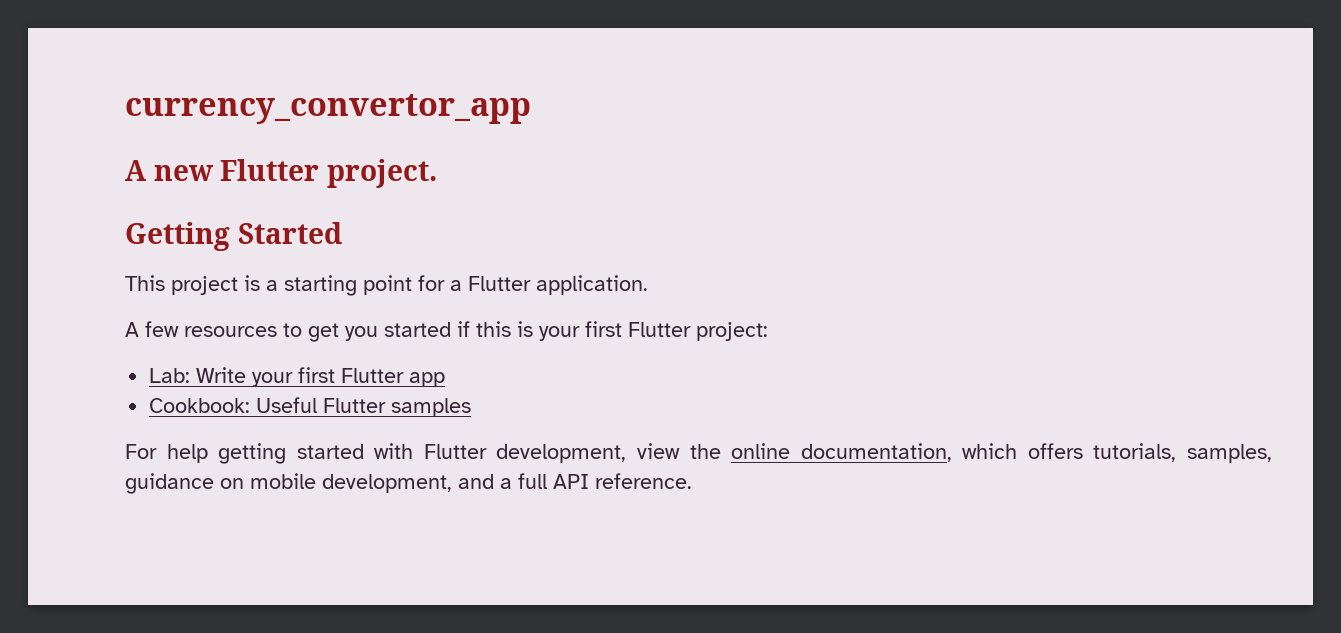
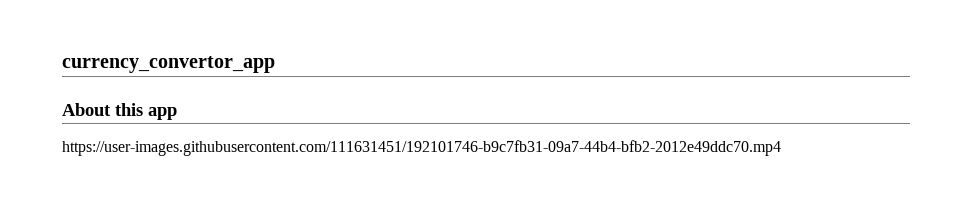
[125,159,437,188] [125,222,342,251] [125,275,648,296] [125,321,768,342] [149,367,446,387] [149,397,472,417] [125,443,1272,464] [125,473,692,494] A new Flutter project. // Getting Started // This project is a starting point for a Flutter application. // A few resources to get you started if this is your first Flutter project: // Lab: Write your first Flutter app // Cookbook: Useful Flutter samples // For help getting started with Flutter development, view the online documentation, which offers tutorials, samples, guidance on mobile development, and a full API reference. -> [62,103,177,120] [62,140,781,156] About this app // https://user-images.githubusercontent.com/111631451/192101746-b9c7fb31-09a7-44b4-bfb2-2012e49ddc70.mp4

